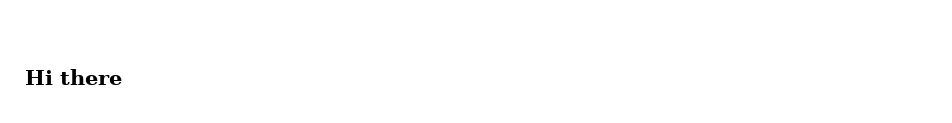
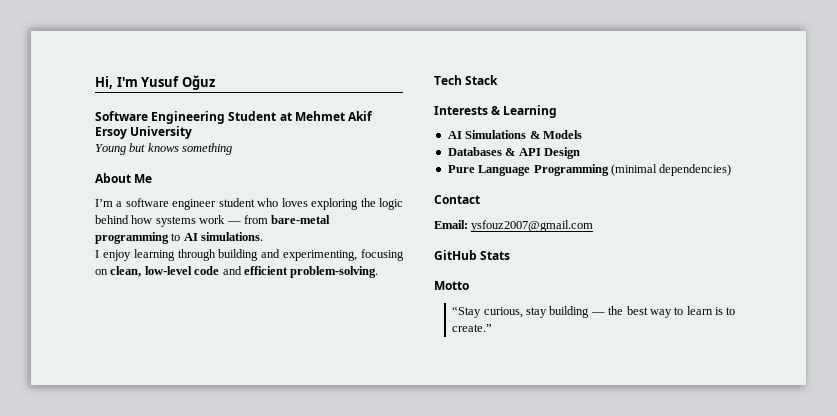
[25,69,122,85] Hi there -> [95,75,215,90] [95,111,374,124] [95,126,193,139] [95,143,233,155] [95,173,153,183] [95,198,404,210] [95,215,331,227] [95,232,264,244] [95,249,404,261] [95,266,379,278] [434,75,499,85] [434,105,558,118] [447,130,582,139] [447,147,580,159] [447,164,732,176] [434,195,480,204] [434,220,594,232] [434,250,511,260] [434,281,469,290] [452,306,736,318] [452,324,493,332] Hi, I'm Yusuf Oğuz // Software Engineering Student at Mehmet Akif Ersoy University // Young but knows something // About Me // I’m a software engineer student who loves exploring the logic behind how systems work — from bare-metal programming to AI simulations. // I enjoy learning through building and experimenting, focusing on clean, low-level code and efficient problem-solving. // Tech Stack // Interests & Learning // AI Simulations & Models // Databases & API Design // Pure Language Programming (minimal dependencies) // Contact // Email: ysfouz2007@gmail.com // GitHub Stats // Motto // “Stay curious, stay building — the best way to learn is to create.”

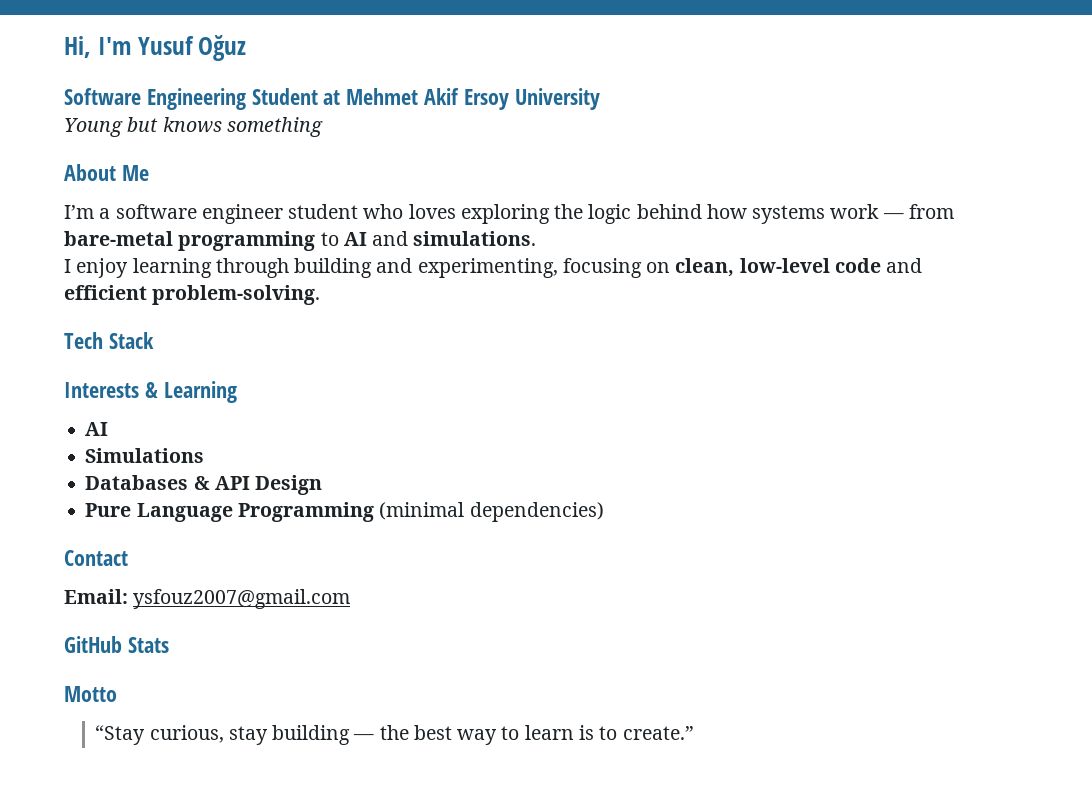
(198, 237) none -> [372,231,409,246] and
(462, 135) none -> (109, 429) //
[529,130,582,139] & Models -> (205, 455) none

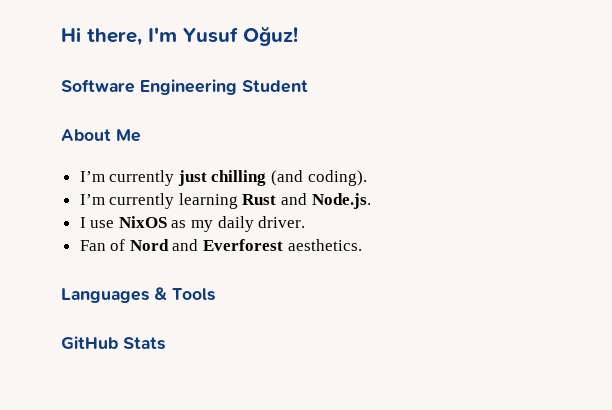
[64,36,91,58] Hi, -> [61,27,142,46] Hi there,
[198,35,247,61] Oğuz -> [243,26,298,46] Oğuz!
[323,88,600,110] [64,117,323,137] [64,164,149,181] [64,204,954,224] [64,231,537,251] [64,258,923,278] [64,285,321,305] [64,332,154,349] [64,381,237,403] [85,422,109,436] [85,448,205,463] [85,475,323,495] [85,502,604,522] [64,550,128,566] [64,589,351,609] [64,636,169,653] [64,686,117,702] [95,725,694,745] at Mehmet Akif Ersoy University // Young but knows something // About Me // I’m a software engineer student who loves exploring the logic behind how systems work — from bare-metal programming to AI and simulations. // I enjoy learning through building and experimenting, focusing on clean, low-level code and efficient problem-solving. // Tech Stack // Interests & Learning // AI // Simulations // Databases & API Design // Pure Language Programming (minimal dependencies) // Contact // Email: ysfouz2007@gmail.com // GitHub Stats // Motto // “Stay curious, stay building — the best way to learn is to create.” -> [61,129,141,142] [79,170,367,186] [79,193,371,209] [79,216,306,232] [79,239,362,251] [61,287,215,303] [61,336,165,350] // About Me // I’m currently just chilling (and coding). // I’m currently learning Rust and Node.js. // I use NixOS as my daily driver. // Fan of Nord and Everforest aesthetics. // Languages & Tools // GitHub Stats

